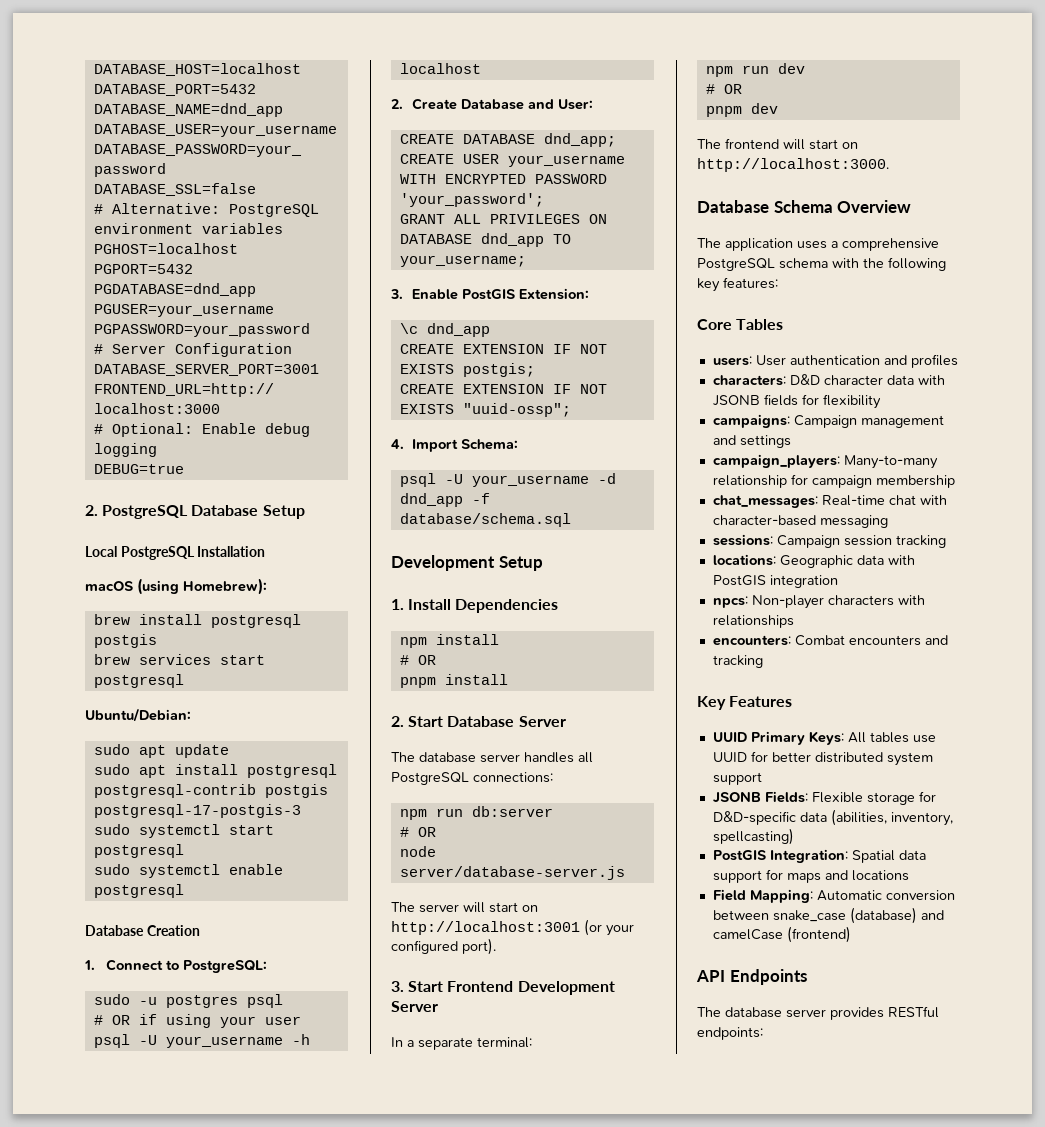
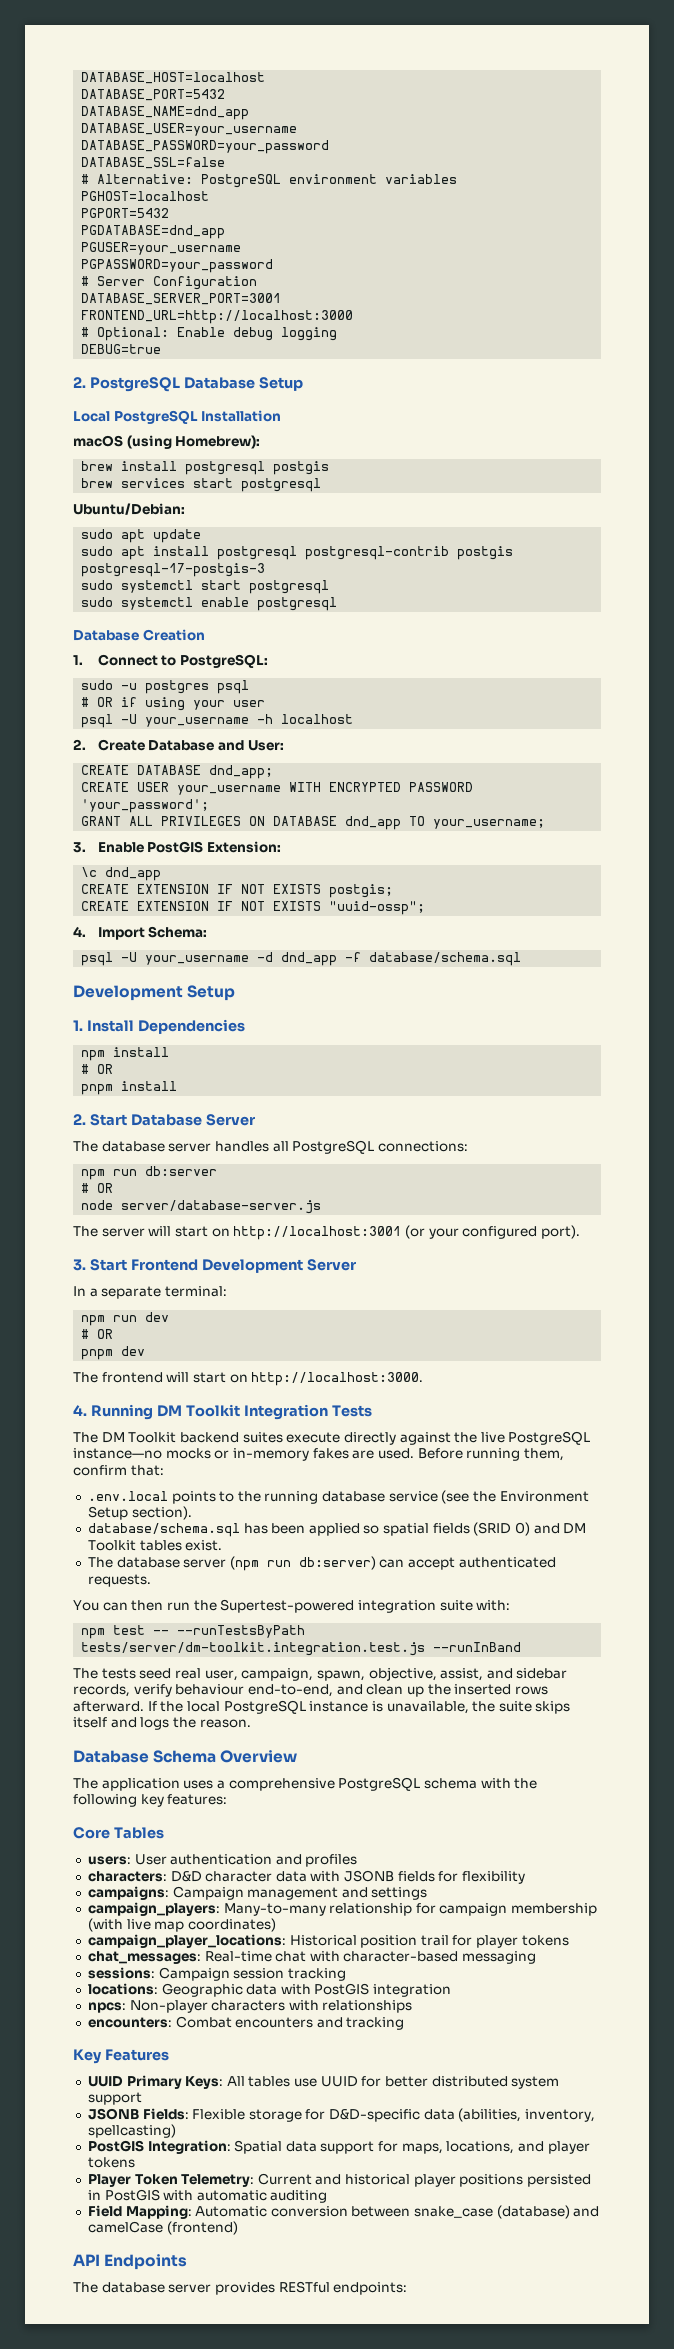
(889, 165) none -> [73,1404,372,1420] [73,1431,591,1445] [73,1448,564,1461] [73,1465,164,1476] [87,1490,589,1504] [87,1506,192,1520] [87,1522,587,1537] [87,1540,223,1551] [87,1556,556,1571] [87,1574,151,1587] [73,1599,511,1613] [81,1625,306,1639] [81,1642,522,1656] [73,1667,568,1681] [73,1684,548,1697] [73,1700,571,1714] [73,1717,251,1730] // 4. Running DM Toolkit Integration Tests // The DM Toolkit backend suites execute directly against the live PostgreSQL instance—no mocks or in-memory fakes are used. Before running them, confirm that: // .env.local points to the running database service (see the Environment Setup section). // database/schema.sql has been applied so spatial fields (SRID 0) and DM Toolkit tables exist. // The database server (npm run db:server) can accept authenticated requests. // You can then run the Supertest-powered integration suite with: // npm test -- --runTestsByPath tests/server/dm-toolkit.integration.test.js --runInBand // The tests seed real user, campaign, spawn, objective, assist, and sidebar records, verify behaviour end-to-end, and clean up the inserted rows afterward. If the local PostgreSQL instance is unavailable, the suite skips itself and logs the reason.
(955, 481) none -> [87,1918,276,1932] [87,1934,569,1948] (with live map coordinates) // campaign_player_locations: Historical position trail for player tokens
[786,870,909,883] maps and locations -> [401,2141,590,2154] [87,2157,135,2168] [87,2173,592,2187] [87,2189,328,2203] maps, locations, and player tokens // Player Token Telemetry: Current and historical player positions persisted in PostGIS with automatic auditing

